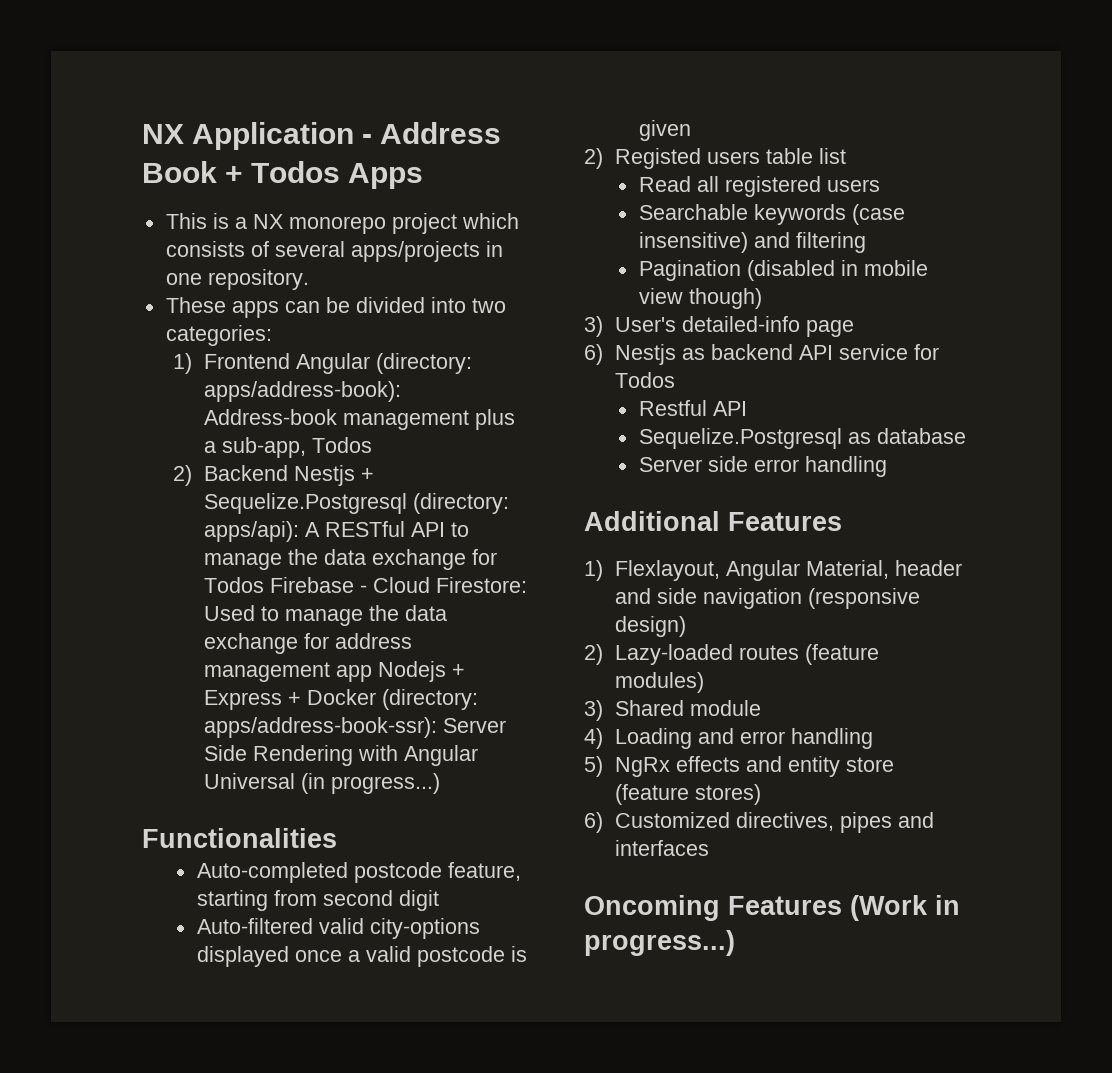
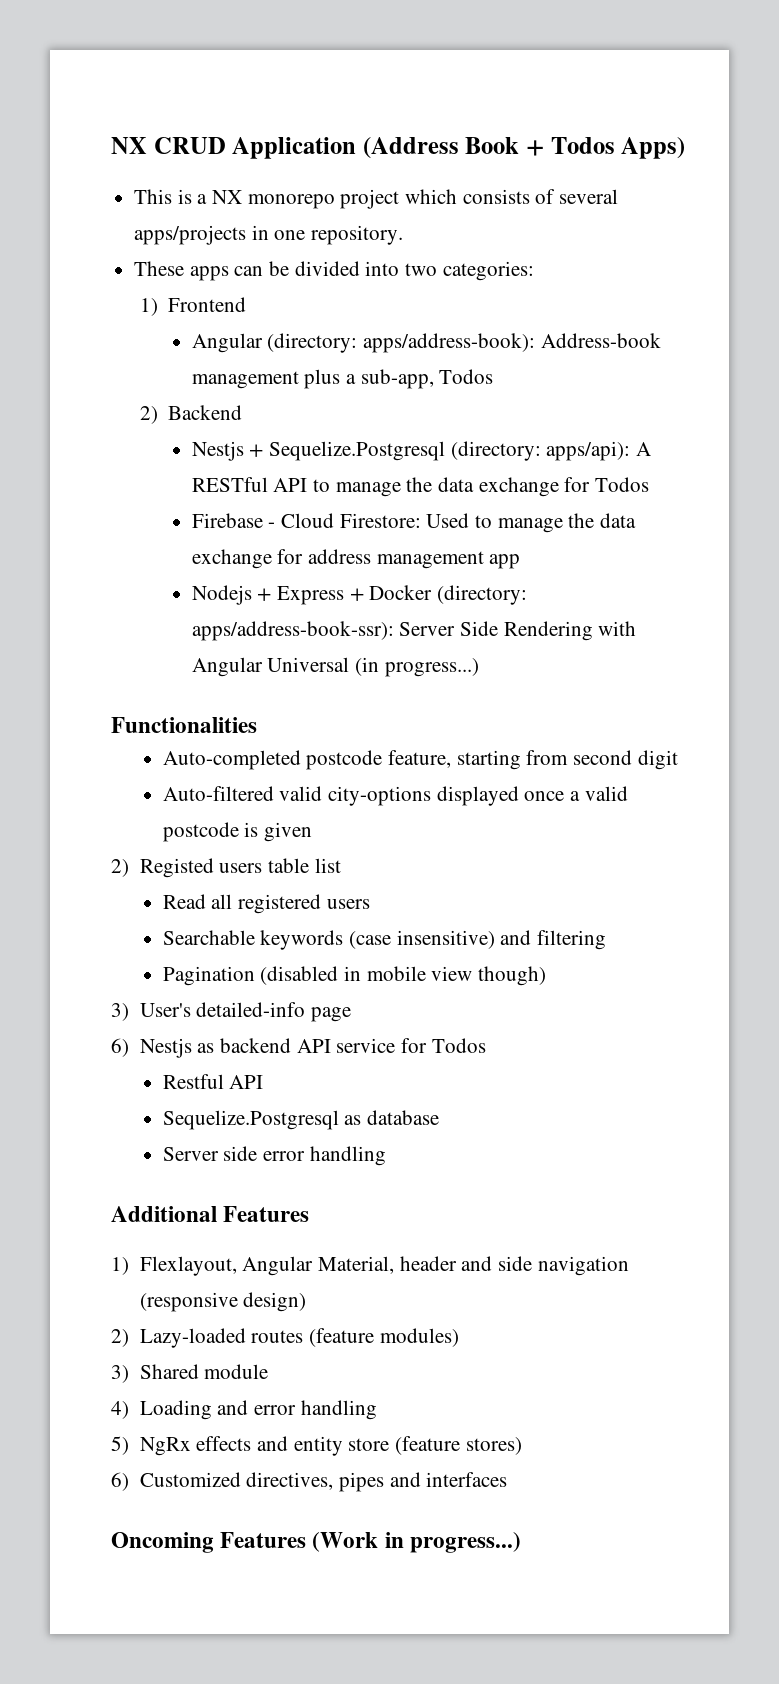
[142,122,502,150] NX Application - Address -> [111,137,459,159] NX CRUD Application (Address
[348,163,424,189] Apps -> [621,137,686,159] Apps)
(290, 361) none -> (247, 304) //
(288, 473) none -> (243, 412) //
(264, 585) none -> (649, 484) //
(372, 673) none -> (521, 561) //

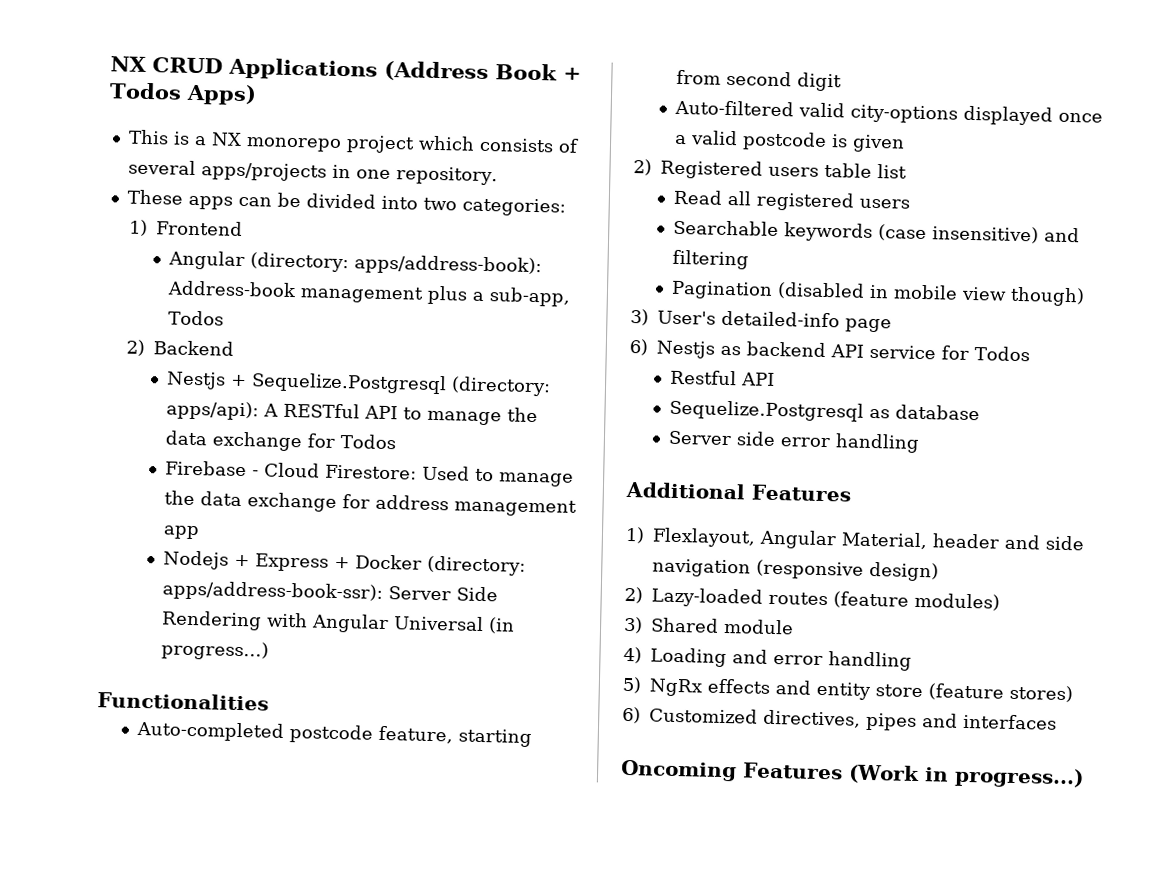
[232,137,357,159] Application -> [228,57,378,81] Applications
[139,858,214,878] Registed -> [660,159,763,180] Registered

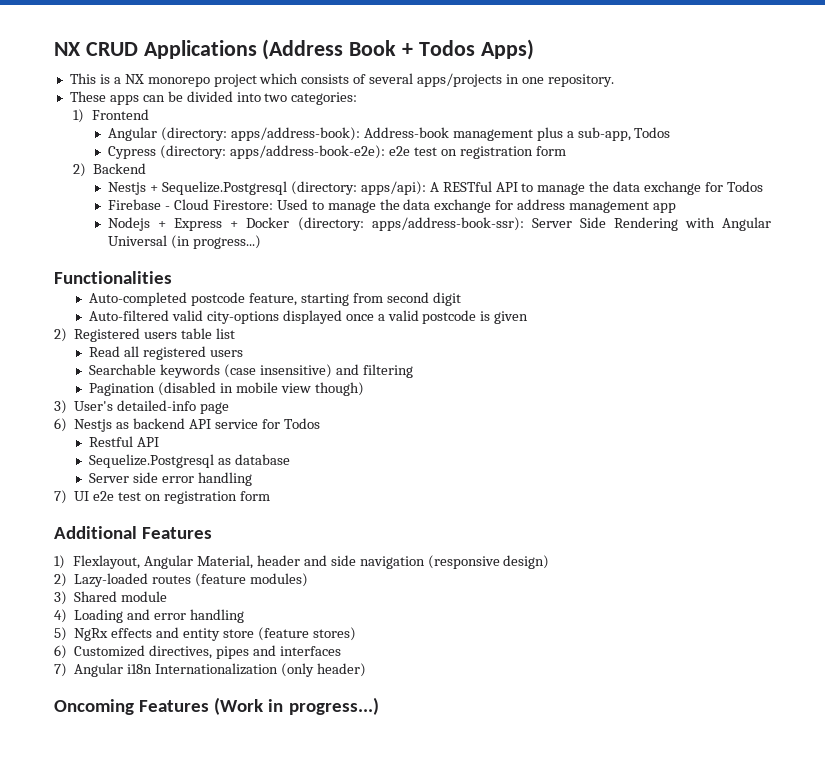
(224, 318) none -> [108,145,566,159] // Cypress (directory: apps/address-book-e2e): e2e test on registration form
(921, 443) none -> [54,490,270,504] // 7) UI e2e test on registration form
(1057, 721) none -> [54,663,366,677] // 7) Angular i18n Internationalization (only header)

